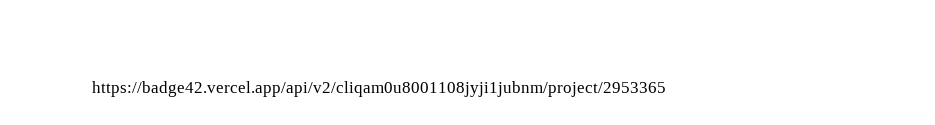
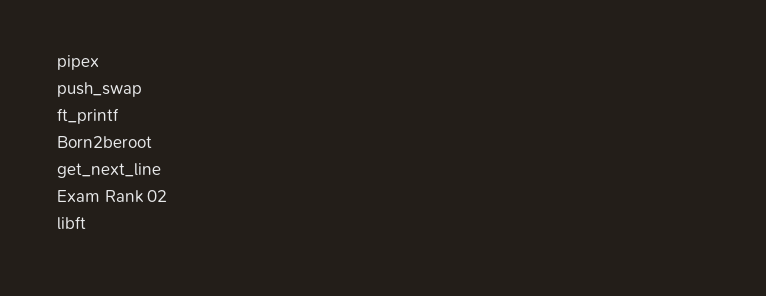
[92,81,666,97] https://badge42.vercel.app/api/v2/cliqam0u8001108jyji1jubnm/project/2953365 -> [57,55,99,70] [57,82,142,97] [57,108,119,124] [57,136,152,148] [57,163,161,178] [57,190,168,203] [57,216,86,230] pipex // push_swap // ft_printf // Born2beroot // get_next_line // Exam Rank 02 // libft

